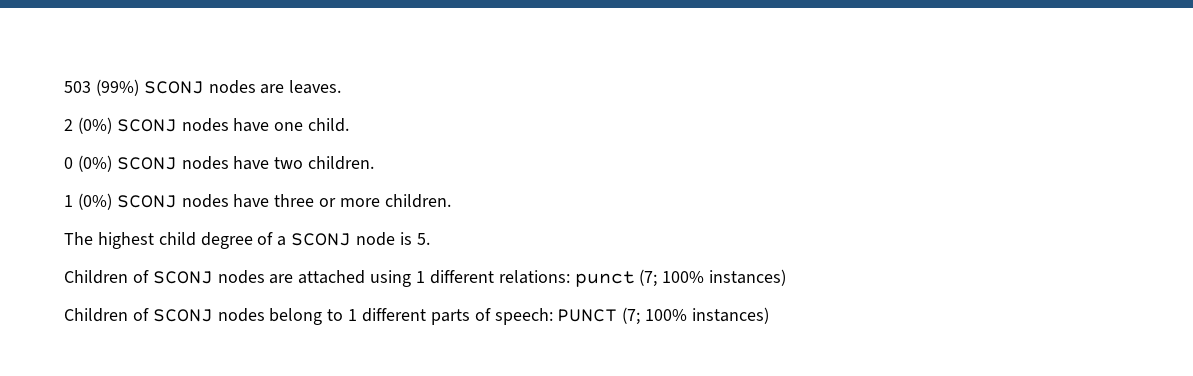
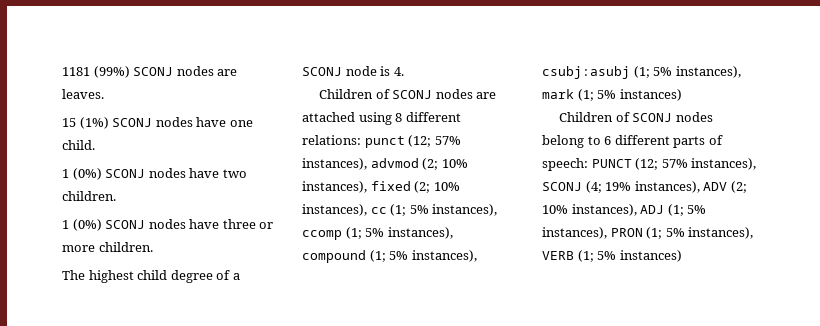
[64,81,91,93] 503 -> [62,67,90,76] 1181
[64,117,112,134] 2 (0%) -> [62,117,109,129] 15 (1%)
[64,157,73,169] 0 -> [62,169,69,178] 1
[416,233,430,245] 5. -> [393,67,404,76] 4.
[416,271,426,283] 1 -> [395,113,403,122] 8
[639,269,705,287] (7; 100% -> [408,135,461,147] [302,158,468,170] [302,181,460,193] [302,204,498,216] [302,227,453,240] [302,250,477,263] [542,66,741,79] [542,89,617,101] (12; 57% instances), advmod (2; 10% instances), fixed (2; 10% instances), cc (1; 5% instances), ccomp (1; 5% instances), compound (1; 5% instances), csubj:asubj (1; 5% instances), mark (1; 5%
[348,309,358,321] 1 -> [604,136,612,145] 6
[622,307,688,325] (7; 100% -> [635,158,757,170] [542,181,747,193] [542,204,707,216] [542,227,754,239] [542,250,617,262] (12; 57% instances), SCONJ (4; 19% instances), ADV (2; 10% instances), ADJ (1; 5% instances), PRON (1; 5% instances), VERB (1; 5%

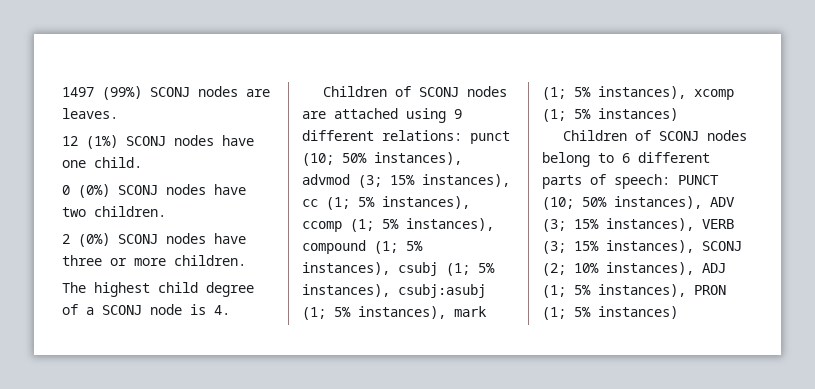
[62,67,90,76] 1181 -> [62,87,94,97] 1497
[62,118,76,127] 15 -> [62,136,78,146] 12
[62,169,69,178] 1 -> [62,185,70,195] 0
[62,220,69,229] 1 -> [62,234,70,244] 2
[395,113,403,122] 8 -> [454,109,462,119] 9
[408,135,461,147] [302,158,468,170] [302,181,460,193] (12; 57% instances), advmod (2; 10% instances), fixed (2; 10% -> [302,152,462,166] [302,174,415,188] (10; 50% instances), advmod (3; 15%
(477, 256) none -> [398,262,495,276] [302,284,390,297] csubj (1; 5% instances),
(617, 94) none -> [598,86,734,100] [542,109,591,122] instances), xcomp (1; 5%
[635,158,757,170] [542,181,728,193] (12; 57% instances), SCONJ (4; 19% instances), ADV -> [542,196,735,210] [542,218,734,232] [542,240,742,254] (10; 50% instances), ADV (3; 15% instances), VERB (3; 15% instances), SCONJ
[688,227,754,239] [542,250,617,262] instances), VERB (1; 5% -> (591, 312) none

